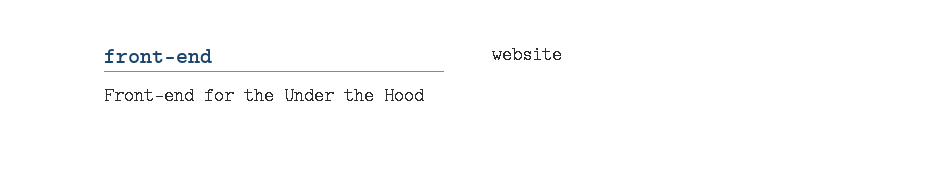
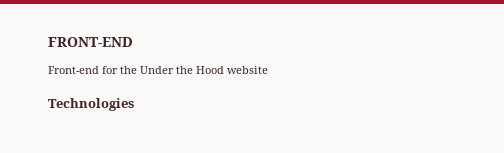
[104,49,212,63] front-end -> [48,37,133,47] FRONT-END
(562, 55) none -> [48,98,134,111] // Technologies

